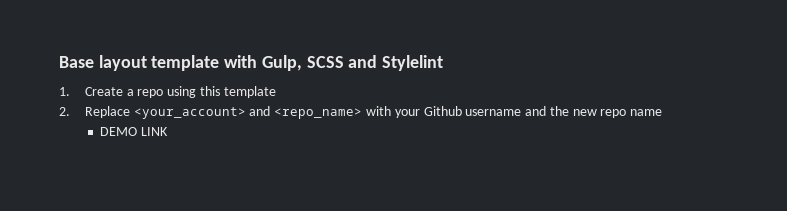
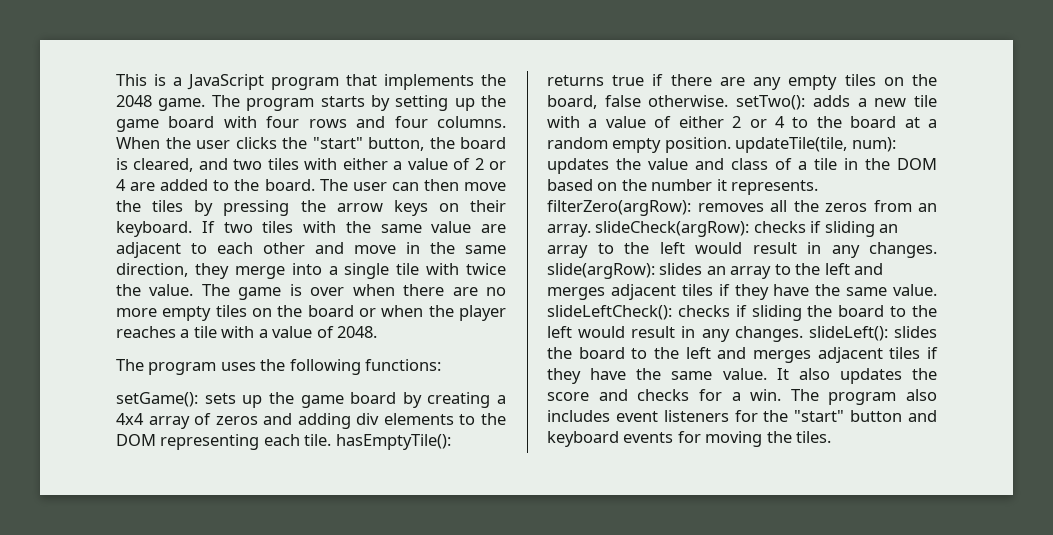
[59,55,444,71] [59,86,276,98] [59,106,663,119] [100,127,169,136] Base layout template with Gulp, SCSS and Stylelint // 1. Create a repo using this template // 2. Replace <your_account> and <repo_name> with your Github username and the new repo name // DEMO LINK -> [116,74,506,90] [116,95,506,111] [116,116,506,132] [116,137,506,151] [116,158,506,172] [116,179,507,191] [116,200,506,216] [116,221,506,237] [116,242,506,258] [116,263,506,279] [116,284,507,300] [116,305,506,321] [116,326,378,338] [116,359,442,375] [116,392,506,408] [116,413,506,429] [116,434,451,450] [547,74,937,90] [547,95,937,110] [547,116,937,128] [547,137,896,153] [547,158,937,174] [547,179,819,195] [547,200,937,216] [547,221,899,237] [547,242,937,258] [547,263,884,279] [547,284,937,300] [547,305,937,321] [547,326,937,342] [547,347,938,363] [547,368,937,384] [547,389,937,405] [547,410,937,422] [547,431,832,447] This is a JavaScript program that implements the 2048 game. The program starts by setting up the game board with four rows and four columns. When the user clicks the "start" button, the board is cleared, and two tiles with either a value of 2 or 4 are added to the board. The user can then move the tiles by pressing the arrow keys on their keyboard. If two tiles with the same value are adjacent to each other and move in the same direction, they merge into a single tile with twice the value. The game is over when there are no more empty tiles on the board or when the player reaches a tile with a value of 2048. // The program uses the following functions: // setGame(): sets up the game board by creating a 4x4 array of zeros and adding div elements to the DOM representing each tile. hasEmptyTile(): returns true if there are any empty tiles on the board, false otherwise. setTwo(): adds a new tile with a value of either 2 or 4 to the board at a random empty position. updateTile(tile, num): updates the value and class of a tile in the DOM based on the number it represents. filterZero(argRow): removes all the zeros from an array. slideCheck(argRow): checks if sliding an array to the left would result in any changes. slide(argRow): slides an array to the left and merges adjacent tiles if they have the same value. slideLeftCheck(): checks if sliding the board to the left would result in any changes. slideLeft(): slides the board to the left and merges adjacent tiles if they have the same value. It also updates the score and checks for a win. The program also includes event listeners for the "start" button and keyboard events for moving the tiles.

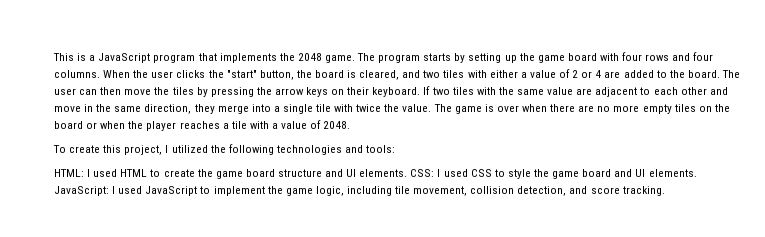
[116,359,442,375] [116,392,506,408] [116,413,506,429] [116,434,451,450] [547,74,937,90] [547,95,937,110] [547,116,937,128] [547,137,896,153] [547,158,937,174] [547,179,819,195] [547,200,937,216] [547,221,899,237] [547,242,937,258] [547,263,884,279] [547,284,937,300] [547,305,937,321] [547,326,937,342] [547,347,938,363] [547,368,937,384] [547,389,937,405] [547,410,937,422] [547,431,832,447] The program uses the following functions: // setGame(): sets up the game board by creating a 4x4 array of zeros and adding div elements to the DOM representing each tile. hasEmptyTile(): returns true if there are any empty tiles on the board, false otherwise. setTwo(): adds a new tile with a value of either 2 or 4 to the board at a random empty position. updateTile(tile, num): updates the value and class of a tile in the DOM based on the number it represents. filterZero(argRow): removes all the zeros from an array. slideCheck(argRow): checks if sliding an array to the left would result in any changes. slide(argRow): slides an array to the left and merges adjacent tiles if they have the same value. slideLeftCheck(): checks if sliding the board to the left would result in any changes. slideLeft(): slides the board to the left and merges adjacent tiles if they have the same value. It also updates the score and checks for a win. The program also includes event listeners for the "start" button and keyboard events for moving the tiles. -> [53,144,396,155] [54,169,697,179] [54,186,665,196] To create this project, I utilized the following technologies and tools: // HTML: I used HTML to create the game board structure and UI elements. CSS: I used CSS to style the game board and UI elements. JavaScript: I used JavaScript to implement the game logic, including tile movement, collision detection, and score tracking.

